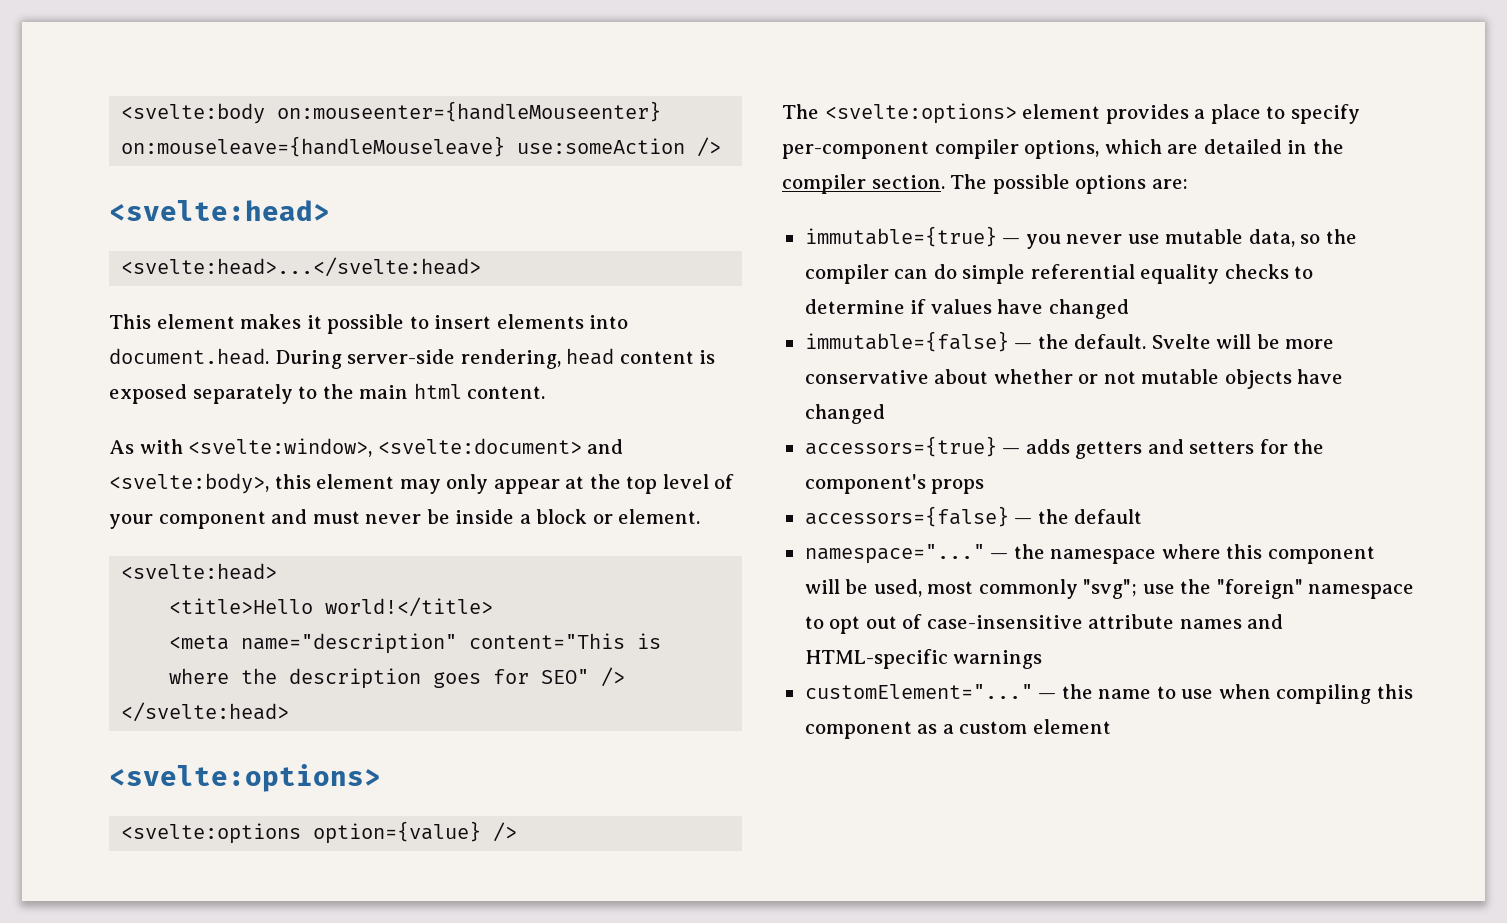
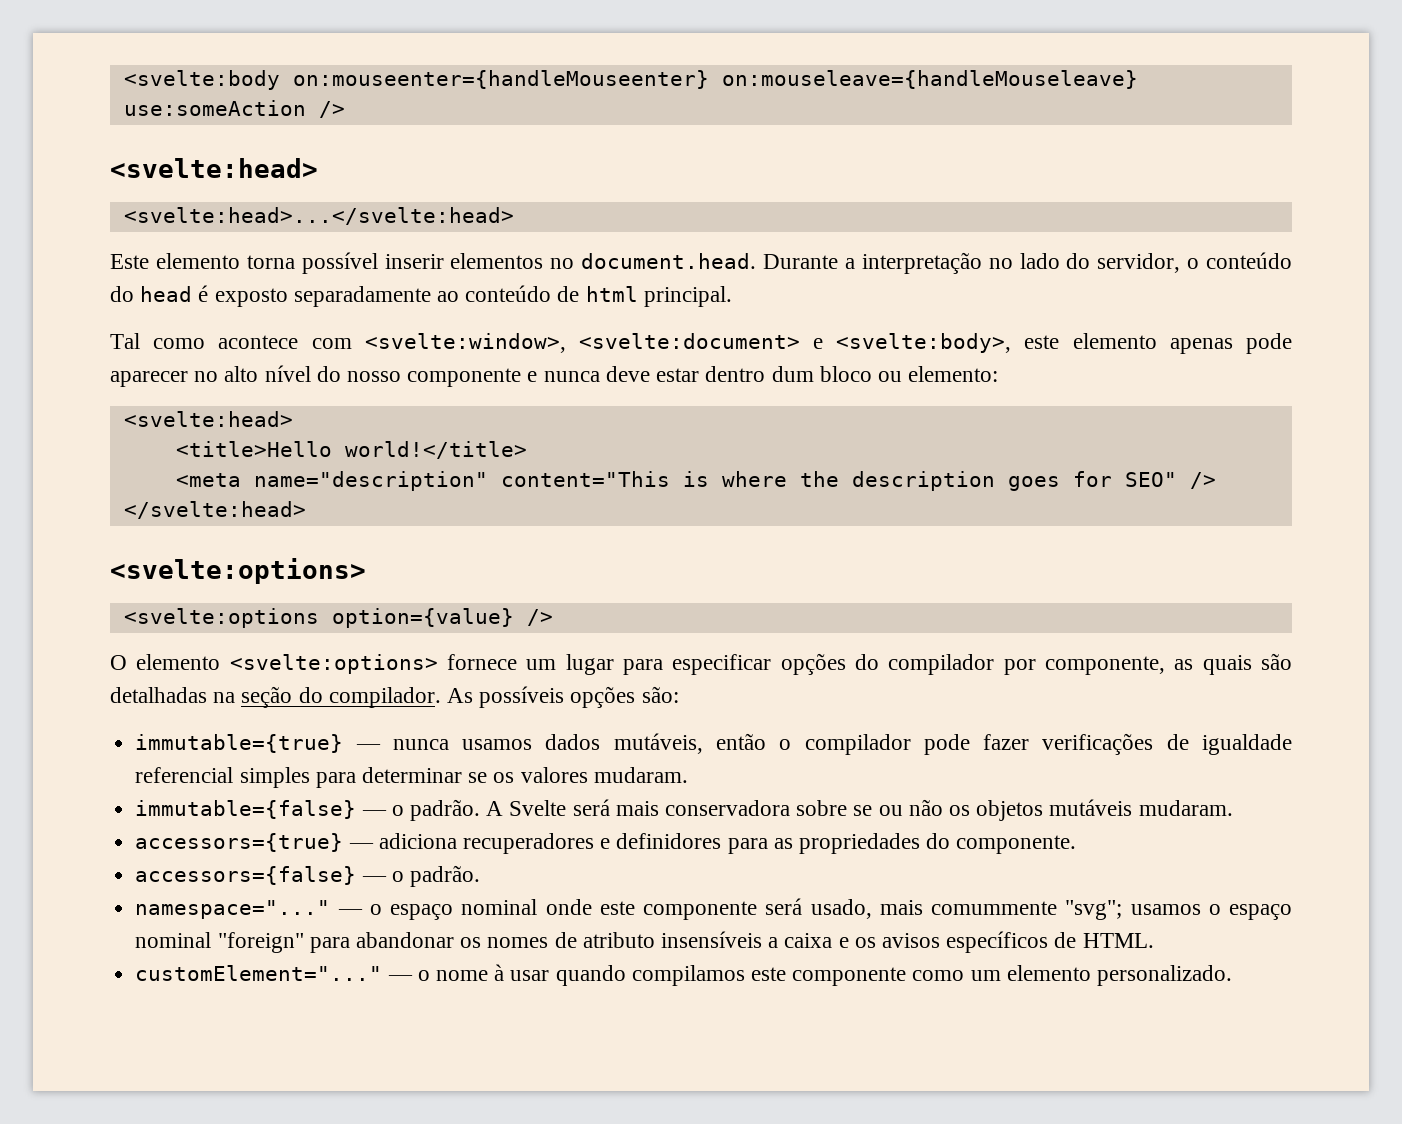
[109,314,629,334] [109,348,716,369] [109,383,546,404] [109,438,624,457] [109,473,735,494] [109,509,701,529] This element makes it possible to insert elements into document.head. During server-side rendering, head content is exposed separately to the main html content. // As with <svelte:window>, <svelte:document> and <svelte:body>, this element may only appear at the top level of your component and must never be inside a block or element. -> [110,252,1292,274] [110,285,732,307] [110,333,1293,354] [110,365,999,387] Este elemento torna possível inserir elementos no document.head. Durante a interpretação no lado do servidor, o conteúdo do head é exposto separadamente ao conteúdo de html principal. // Tal como acontece com <svelte:window>, <svelte:document> e <svelte:body>, este elemento apenas pode aparecer no alto nível do nosso componente e nunca deve estar dentro dum bloco ou elemento:
[782,103,1360,124] [782,139,1344,159] [782,174,1188,194] [804,226,1357,249] [804,264,1314,284] [804,299,1129,319] [804,331,1335,352] [804,369,1344,389] [804,404,885,424] [804,436,1325,459] [804,474,985,494] The <svelte:options> element provides a place to specify per-component compiler options, which are detailed in the compiler section. The possible options are: // immutable={true} — you never use mutable data, so the compiler can do simple referential equality checks to determine if values have changed // immutable={false} — the default. Svelte will be more conservative about whether or not mutable objects have changed // accessors={true} — adds getters and setters for the component's props -> [110,653,1292,675] [110,686,679,708] [135,733,1292,755] [135,767,688,788] [135,799,1233,821] [135,833,1077,854] O elemento <svelte:options> fornece um lugar para especificar opções do compilador por componente, as quais são detalhadas na seção do compilador. As possíveis opções são: // immutable={true} — nunca usamos dados mutáveis, então o compilador pode fazer verificações de igualdade referencial simples para determinar se os valores mudaram. // immutable={false} — o padrão. A Svelte será mais conservadora sobre se ou não os objetos mutáveis mudaram. // accessors={true} — adiciona recuperadores e definidores para as propriedades do componente.
[1037,509,1143,524] the default -> [391,865,480,887] o padrão.
[1013,544,1375,564] [804,579,1415,599] [804,614,1284,634] [804,649,1043,669] [804,684,1413,704] [804,719,1111,739] the namespace where this component will be used, most commonly "svg"; use the "foreign" namespace to opt out of case-insensitive attribute names and HTML-specific warnings // customElement="..." — the name to use when compiling this component as a custom element -> [369,898,1292,920] [135,931,1154,953] [135,964,1233,986] o espaço nominal onde este componente será usado, mais comummente "svg"; usamos o espaço nominal "foreign" para abandonar os nomes de atributo insensíveis a caixa e os avisos específicos de HTML. // customElement="..." — o nome à usar quando compilamos este componente como um elemento personalizado.

